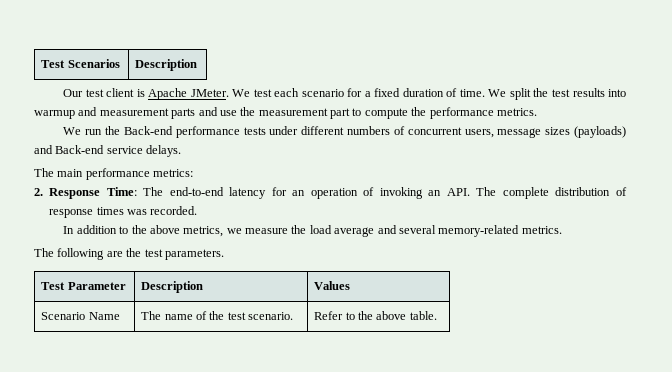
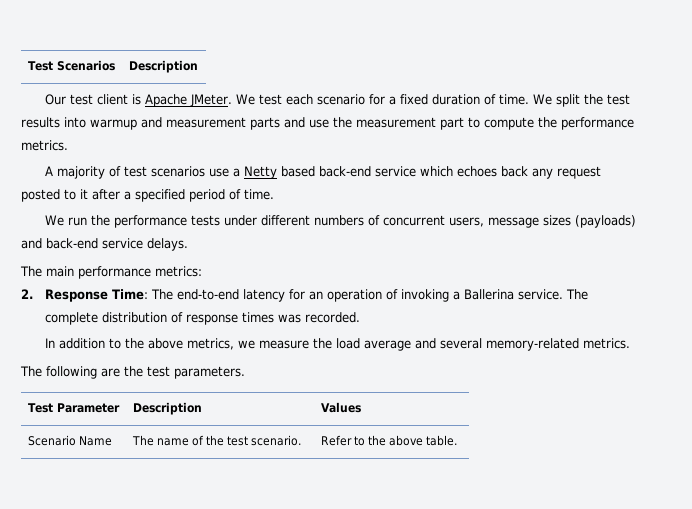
(537, 112) none -> [44,166,601,179] [21,189,274,202] // A majority of test scenarios use a Netty based back-end service which echoes back any request posted to it after a specified period of time.
[123,126,173,135] Back-end -> (110, 220) none
[55,145,105,154] Back-end -> [46,238,98,249] back-end
[428,188,470,196] an API. -> [453,289,564,300] a Ballerina service.

